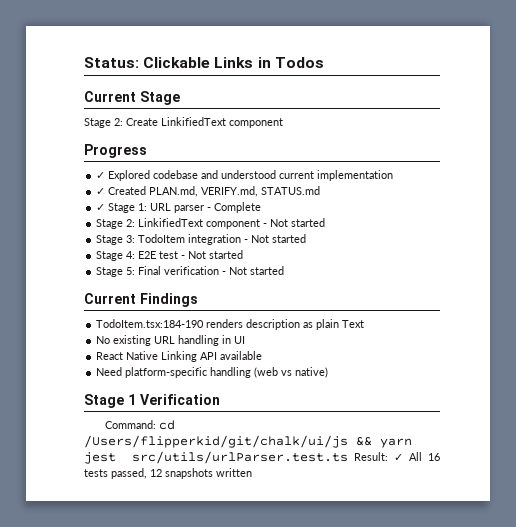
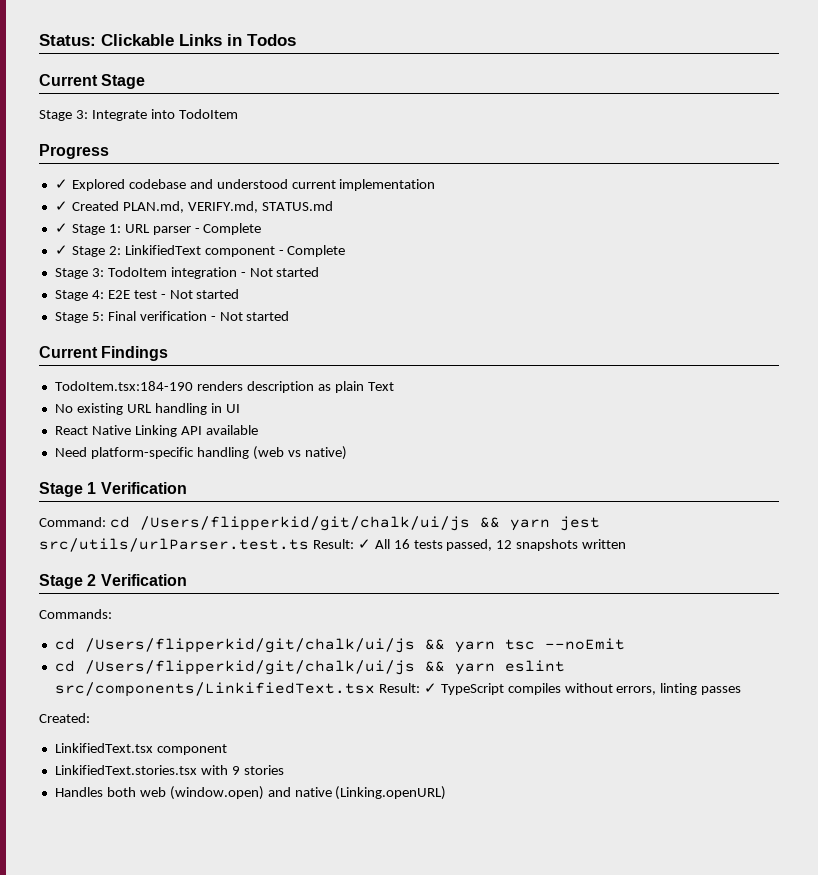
[114,117,283,128] 2: Create LinkifiedText component -> [75,109,238,121] 3: Integrate into TodoItem
(262, 207) none -> [54,245,68,255] ✓
[270,218,326,227] Not started -> [287,245,346,257] Complete
(252, 472) none -> [39,574,187,589] [39,609,112,619] [54,638,625,653] [54,660,565,675] [54,682,742,697] [39,713,90,723] [54,743,227,755] [54,765,284,775] [54,786,447,800] // Stage 2 Verification // Commands: // cd /Users/flipperkid/git/chalk/ui/js && yarn tsc --noEmit // cd /Users/flipperkid/git/chalk/ui/js && yarn eslint src/components/LinkifiedText.tsx Result: ✓ TypeScript compiles without errors, linting passes // Created: // LinkifiedText.tsx component // LinkifiedText.stories.tsx with 9 stories // Handles both web (window.open) and native (Linking.openURL)

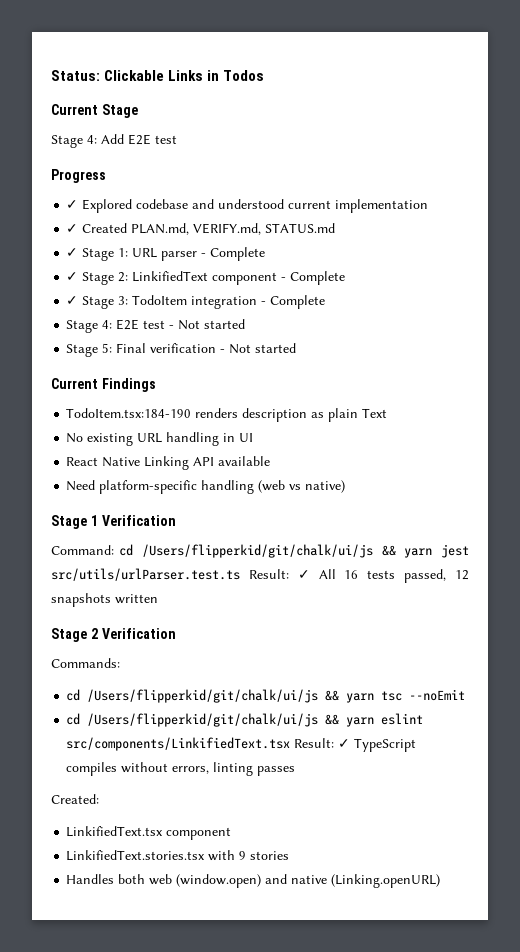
[75,109,238,121] 3: Integrate into TodoItem -> [87,134,177,145] 4: Add E2E test
(346, 251) none -> [66,296,79,305] ✓
[249,267,320,277] Not started -> [270,295,326,309] Complete

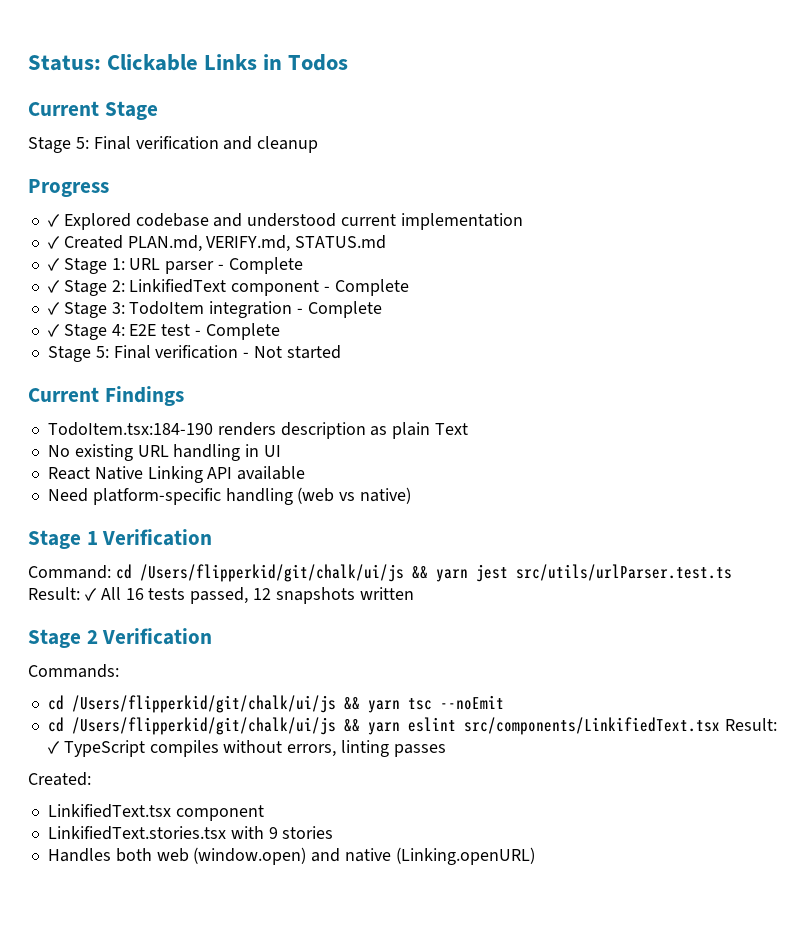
[87,134,177,145] 4: Add E2E test -> [75,136,319,153] 5: Final verification and cleanup
(326, 302) none -> [47,324,60,337] ✓
[178,319,246,330] Not started -> [205,323,280,340] Complete

